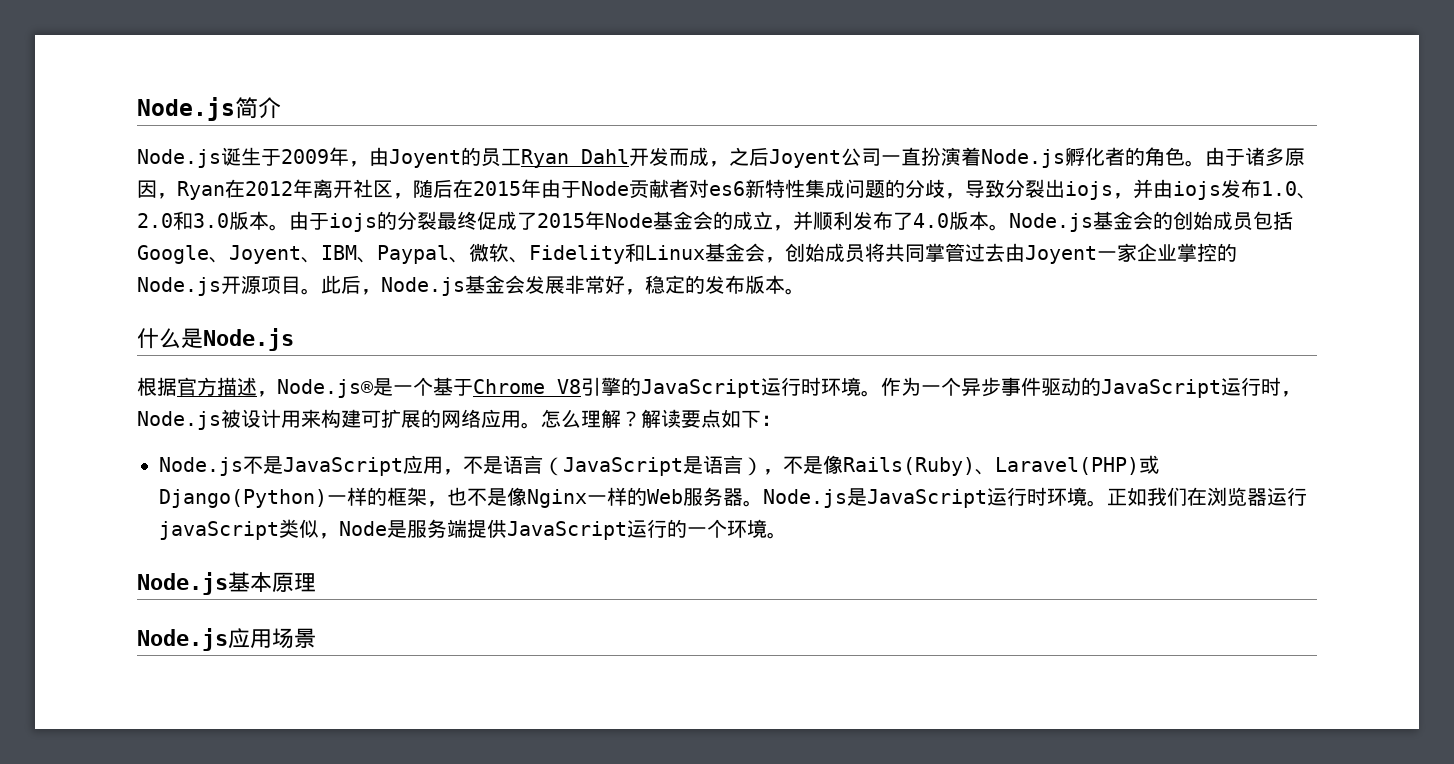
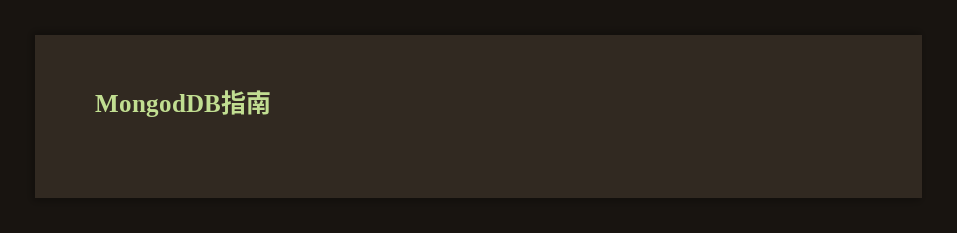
[137,97,281,121] [137,147,1305,168] [137,179,1317,200] [137,211,1293,232] [137,243,1237,264] [137,275,805,296] [137,328,294,351] [137,377,1301,398] [137,409,781,430] [159,455,1159,476] [159,487,1307,508] [159,519,787,540] [137,572,316,595] [137,628,316,651] Node.js简介 // Node.js诞生于2009年，由Joyent的员工Ryan Dahl开发而成，之后Joyent公司一直扮演着Node.js孵化者的角色。由于诸多原因，Ryan在2012年离开社区，随后在2015年由于Node贡献者对es6新特性集成问题的分歧，导致分裂出iojs，并由iojs发布1.0、2.0和3.0版本。由于iojs的分裂最终促成了2015年Node基金会的成立，并顺利发布了4.0版本。Node.js基金会的创始成员包括Google、Joyent、IBM、Paypal、微软、Fidelity和Linux基金会，创始成员将共同掌管过去由Joyent一家企业掌控的Node.js开源项目。此后，Node.js基金会发展非常好，稳定的发布版本。 // 什么是Node.js // 根据官方描述，Node.js®是一个基于Chrome V8引擎的JavaScript运行时环境。作为一个异步事件驱动的JavaScript运行时，Node.js被设计用来构建可扩展的网络应用。怎么理解？解读要点如下： // Node.js不是JavaScript应用，不是语言（JavaScript是语言），不是像Rails(Ruby)、Laravel(PHP)或Django(Python)一样的框架，也不是像Nginx一样的Web服务器。Node.js是JavaScript运行时环境。正如我们在浏览器运行javaScript类似，Node是服务端提供JavaScript运行的一个环境。 // Node.js基本原理 // Node.js应用场景 -> [95,90,271,117] MongodDB指南

